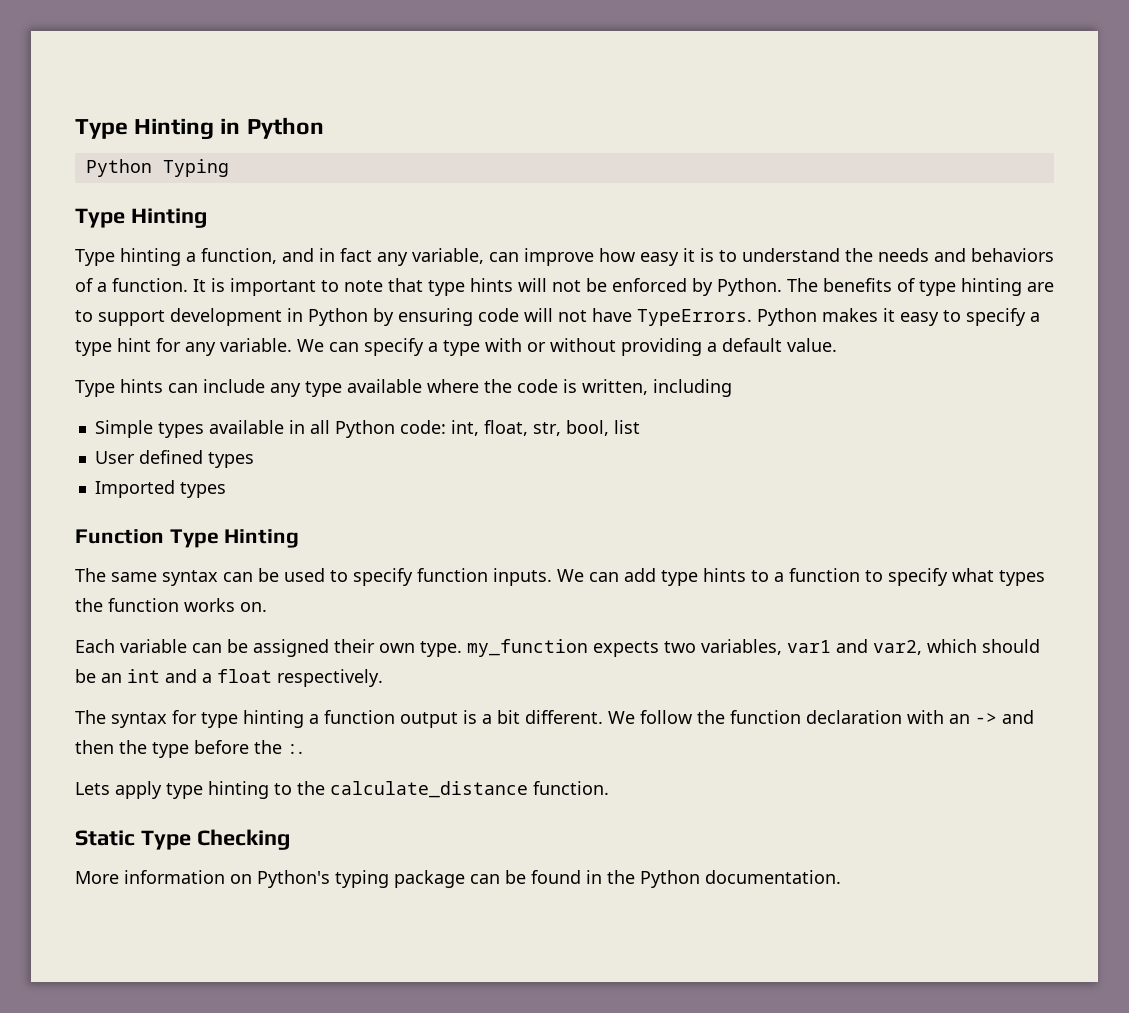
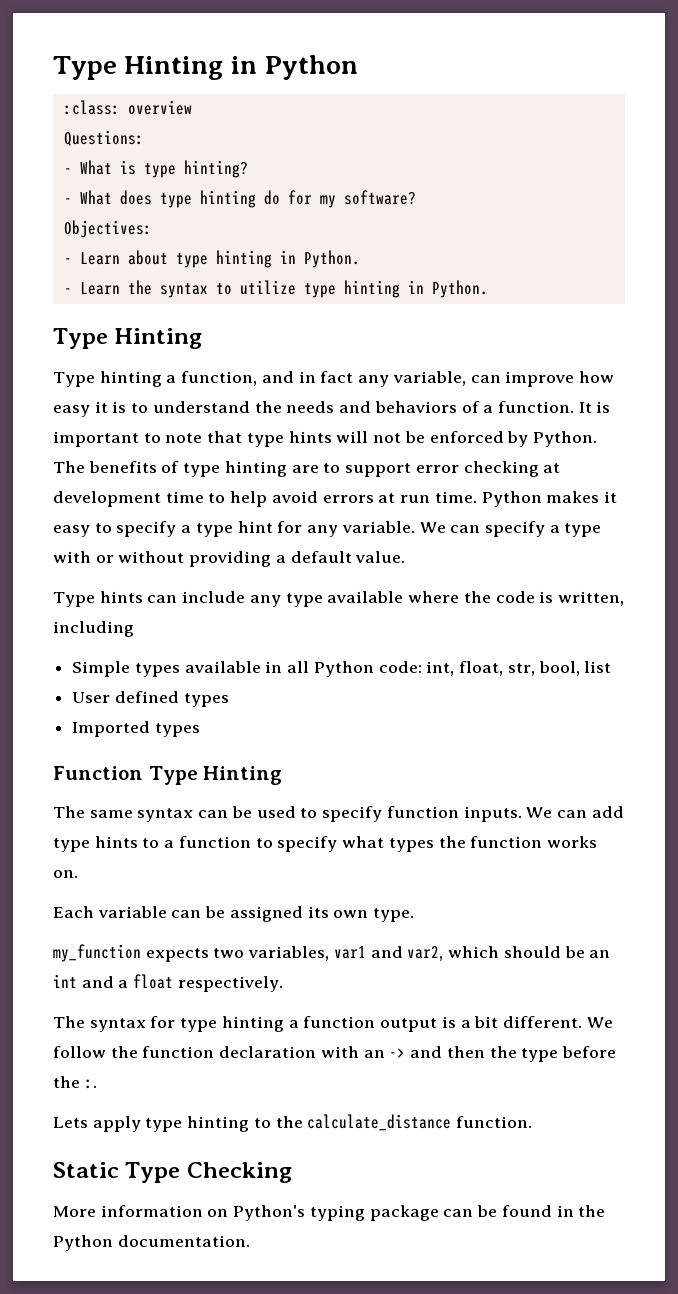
[85,159,229,177] Python Typing -> [63,100,192,115] [63,130,144,146] [63,160,248,178] [63,190,416,208] [63,220,152,238] [63,250,360,268] [63,280,488,298] :class: overview // Questions: // - What is type hinting? // - What does type hinting do for my software? // Objectives: // - Learn about type hinting in Python. // - Learn the syntax to utilize type hinting in Python.
[170,308,752,326] development in Python by ensuring code will not have TypeErrors. -> [415,461,561,477] [53,491,477,507] error checking at development time to help avoid errors at run time.
[334,639,375,653] their -> [307,906,329,918] its
(462, 649) none -> (415, 915) //

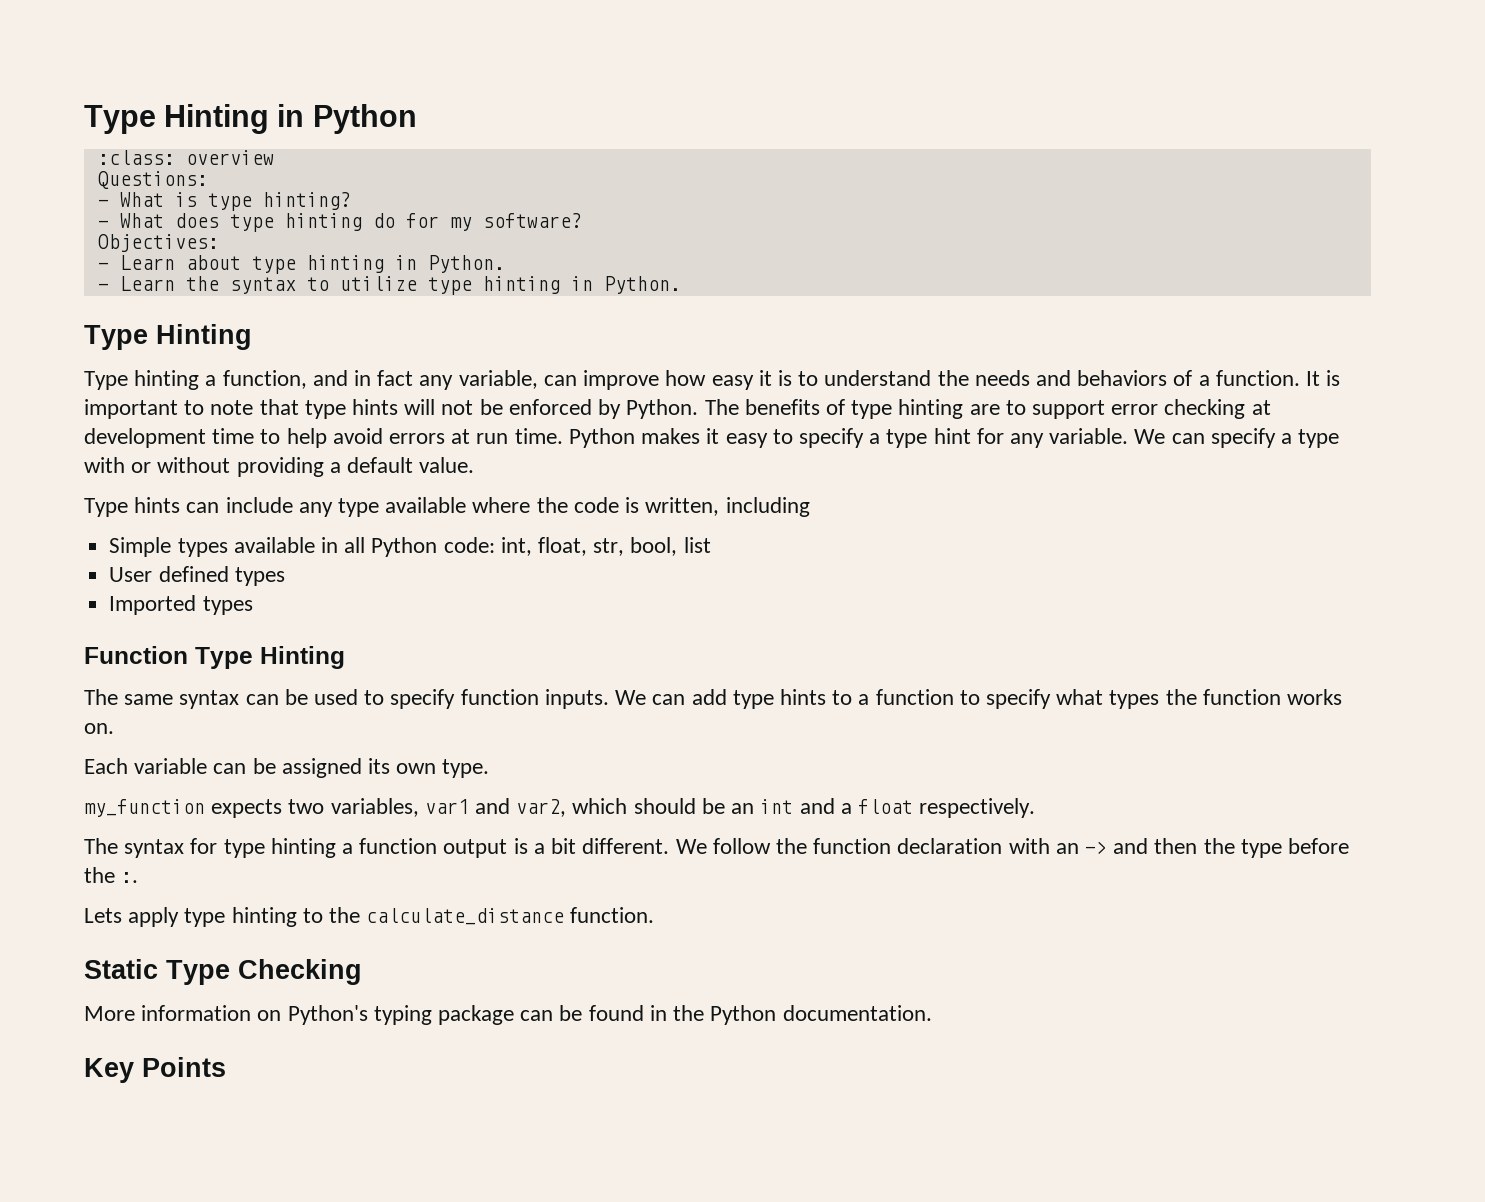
(250, 1241) none -> [84,1057,226,1083] // Key Points

